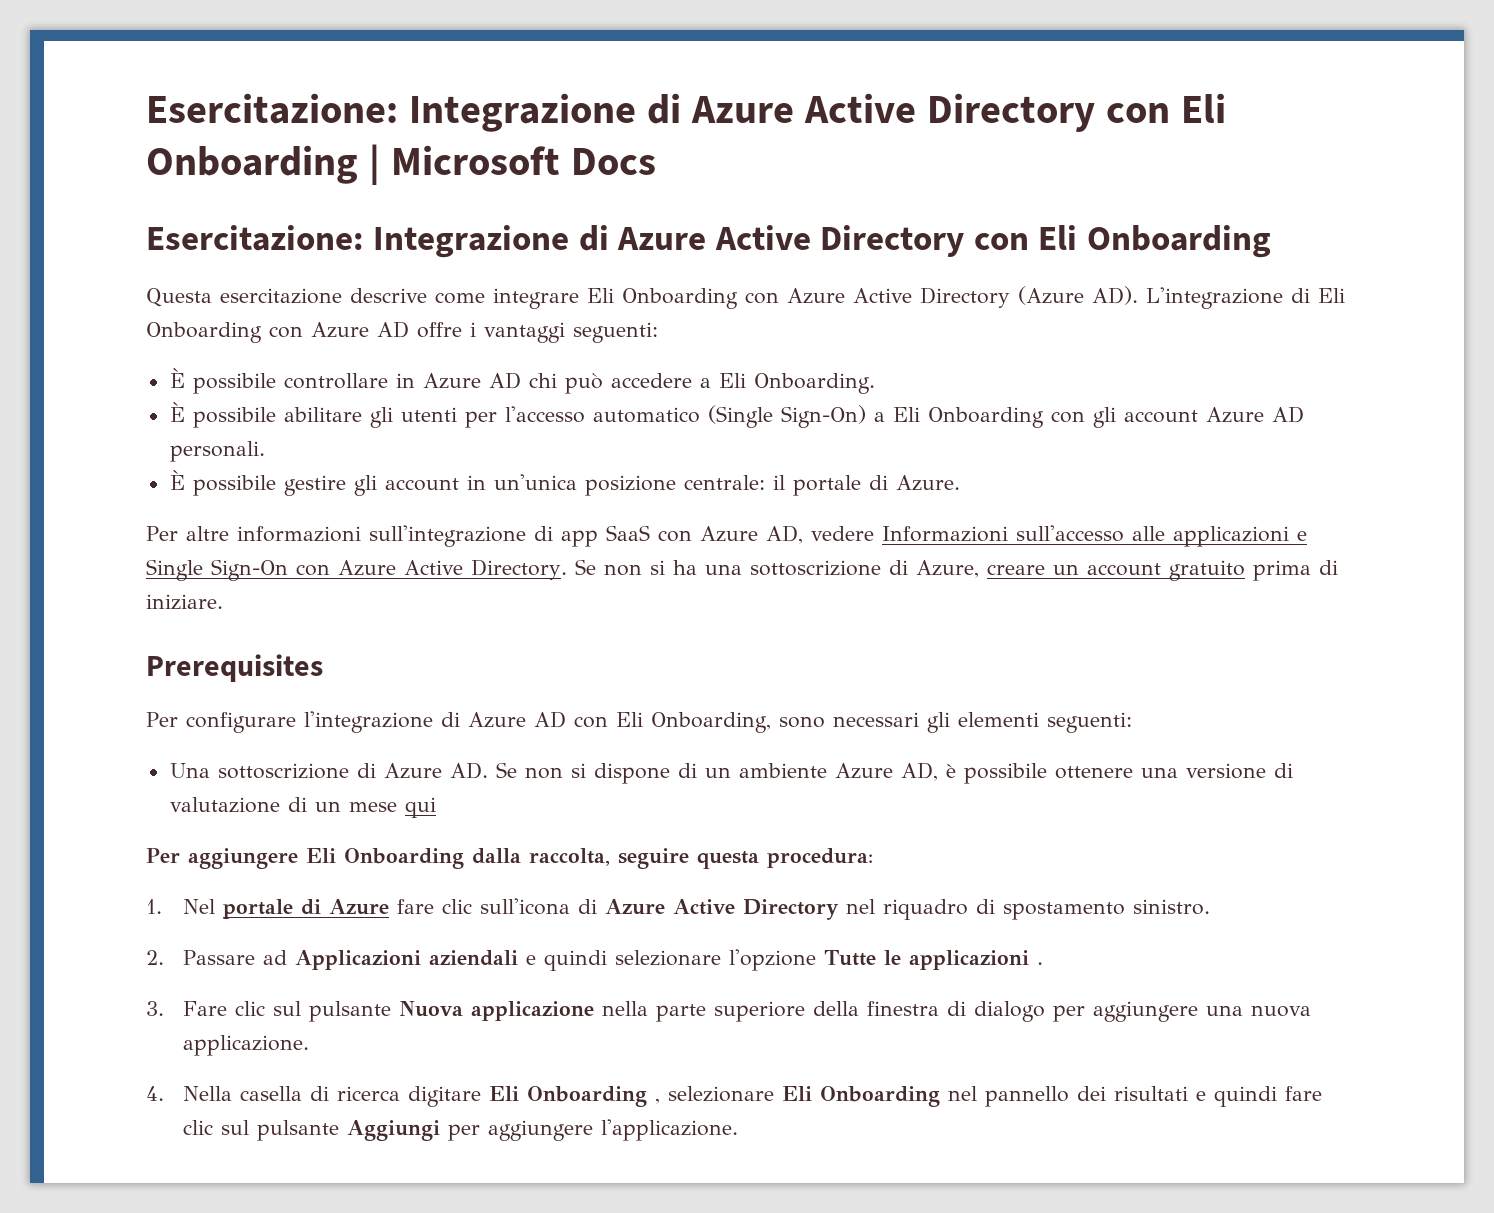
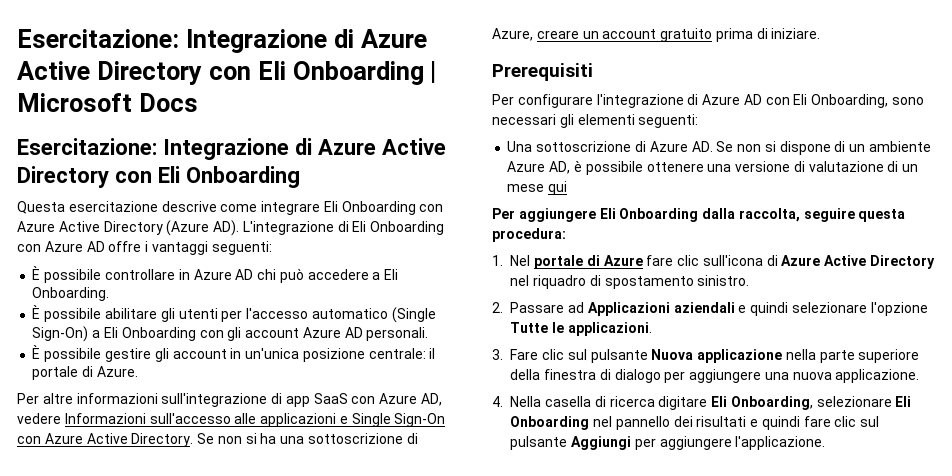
[146,654,323,682] Prerequisites -> [492,63,593,81] Prerequisiti
[908,950,1043,970] applicazioni . -> [567,322,652,336] applicazioni.
[526,1086,660,1107] Onboarding , -> [730,396,813,410] Onboarding,

